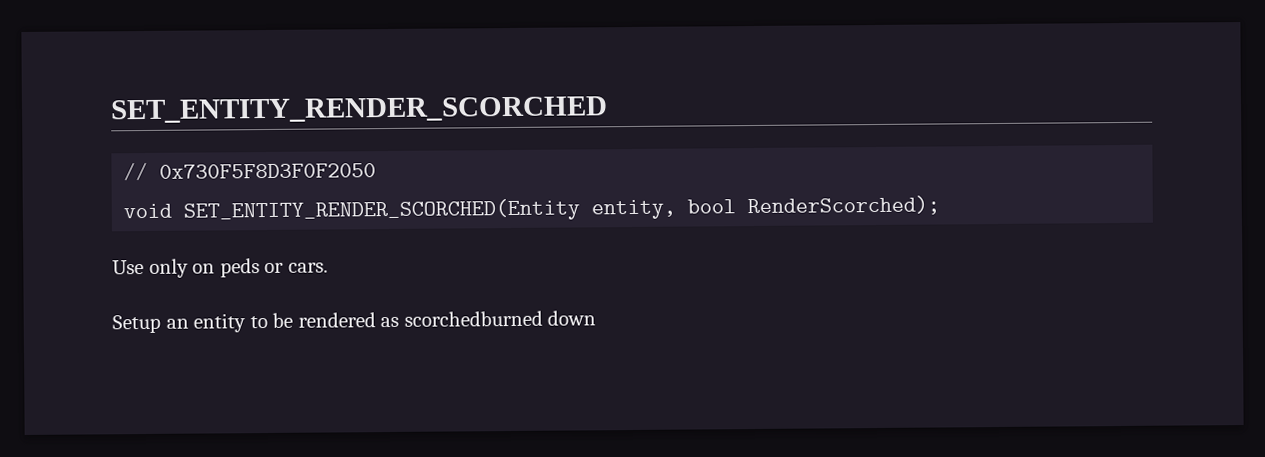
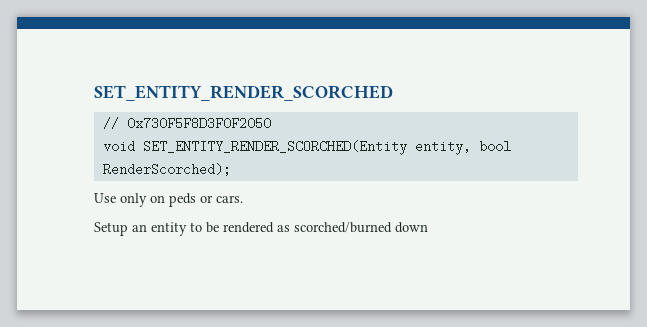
[403,310,543,327] scorchedburned -> [294,222,392,233] scorched/burned

